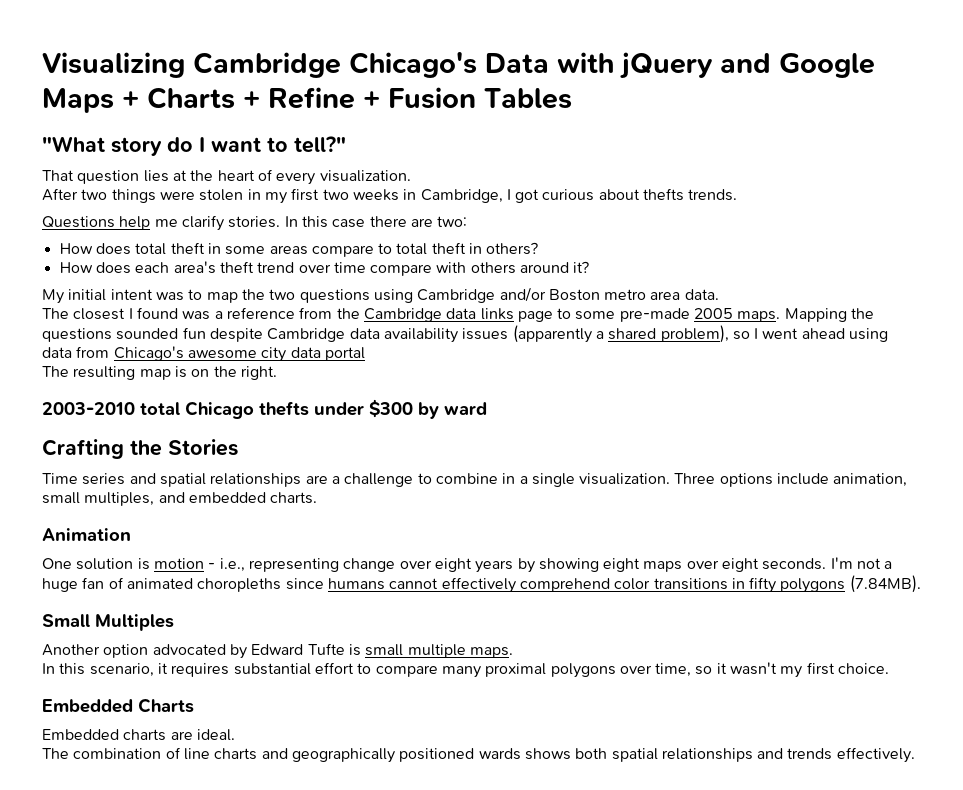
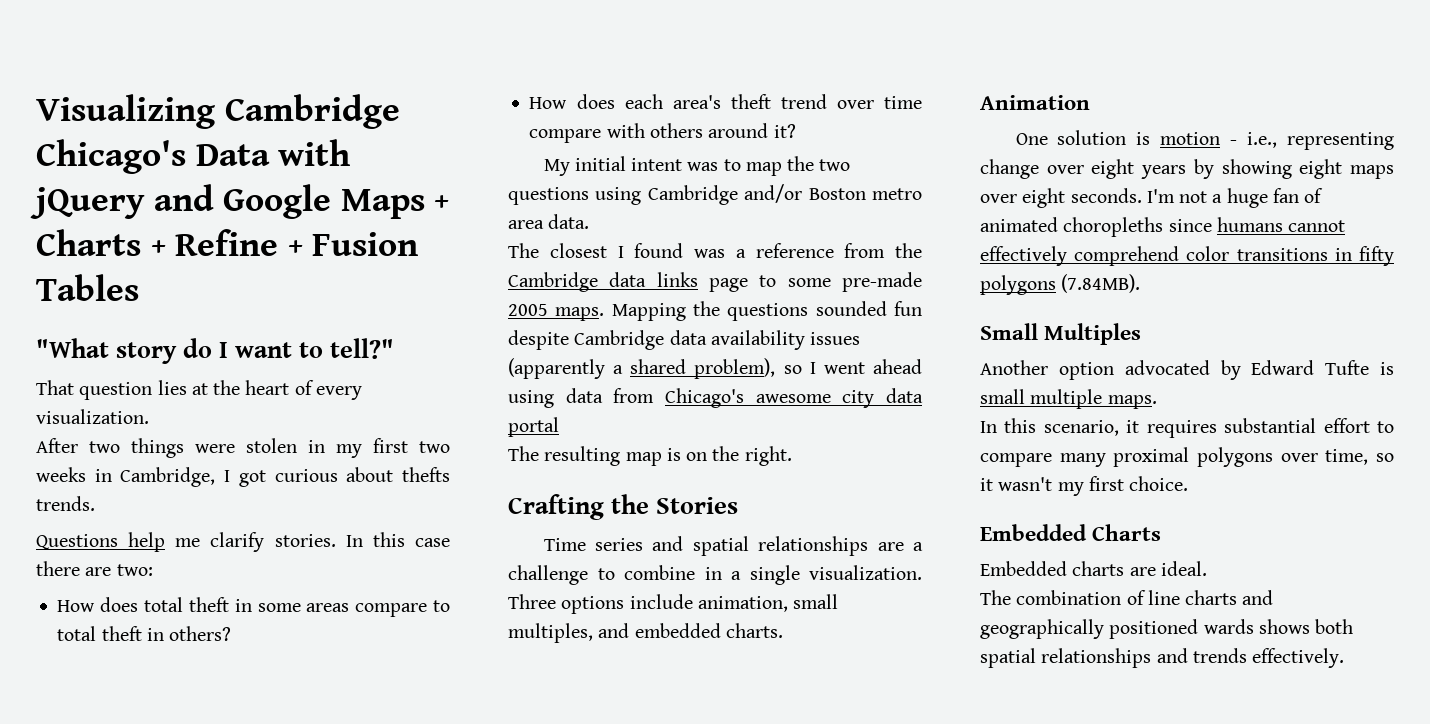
[42,399,487,419] // 2003-2010 total Chicago thefts under $300 by ward -> (792, 456) none

